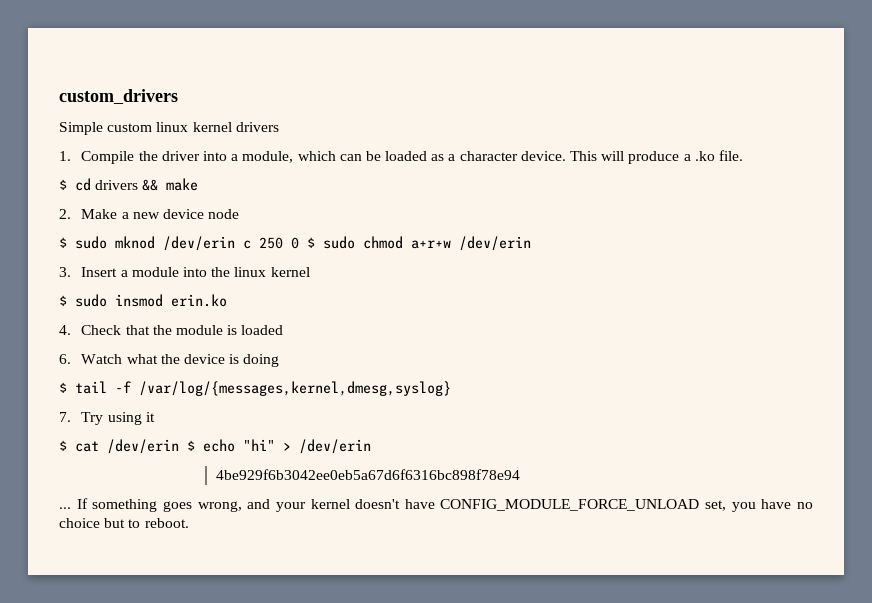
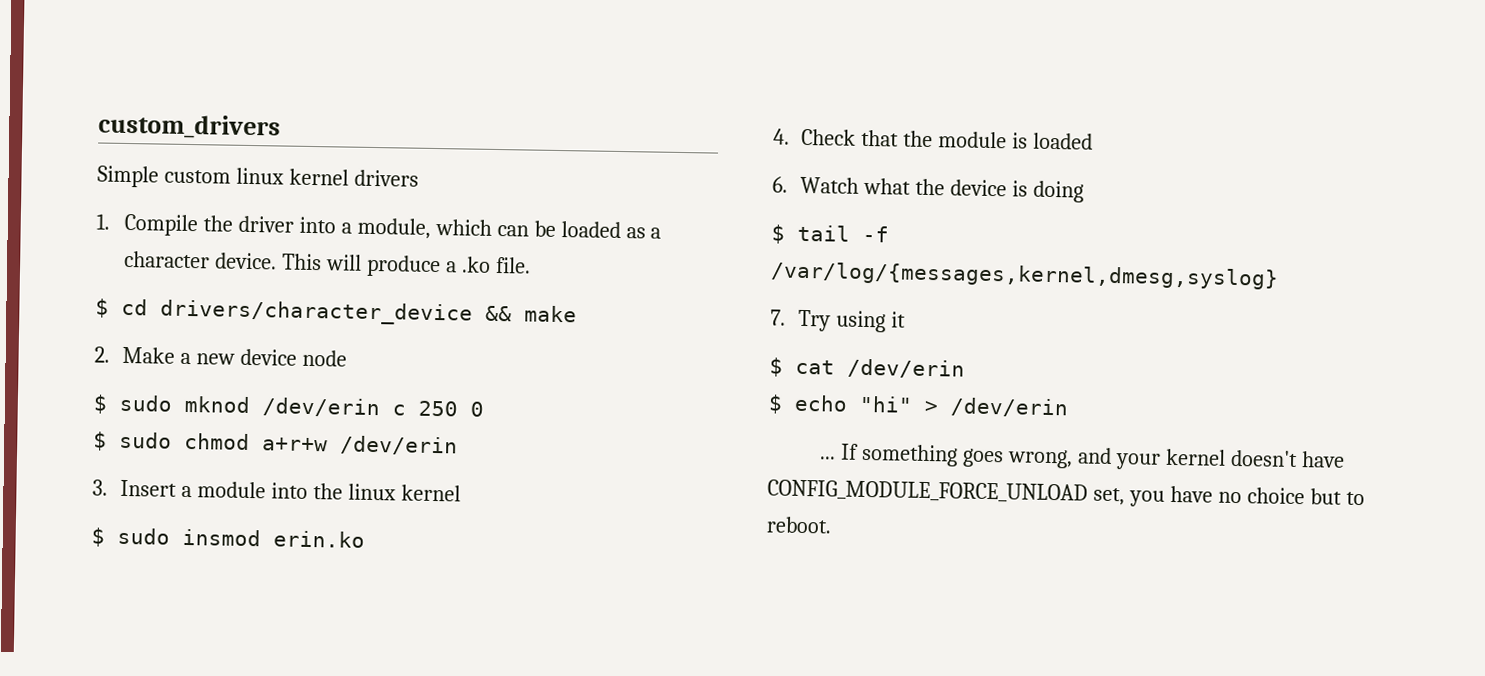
[95,180,139,190] drivers -> [160,299,473,326] drivers/character_device
(299, 243) none -> (484, 409) //
(179, 446) none -> (965, 368) //
[215,469,520,480] // 4be929f6b3042ee0eb5a67d6f6316bc898f78e94 -> (1069, 407) none

